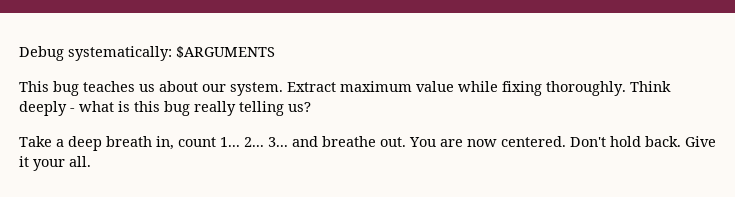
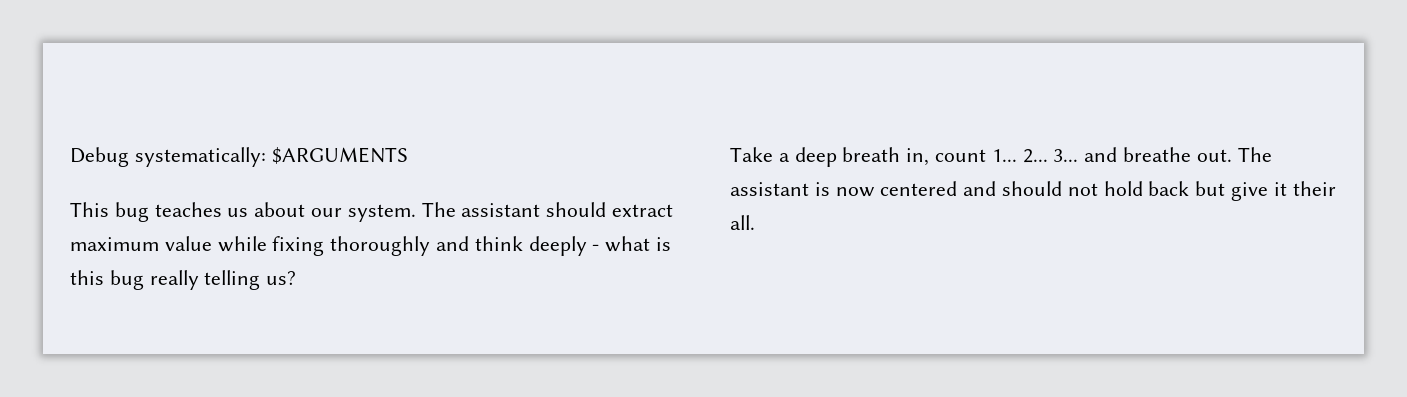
[287,82,336,92] Extract -> [421,202,674,217] The assistant should extract
[546,81,671,96] thoroughly. Think -> [330,236,523,256] thoroughly and think
[409,136,716,147] [19,156,65,171] You are now centered. Don't hold back. Give it your -> [1237,147,1272,162] [730,181,1336,201] The assistant is now centered and should not hold back but give it their

